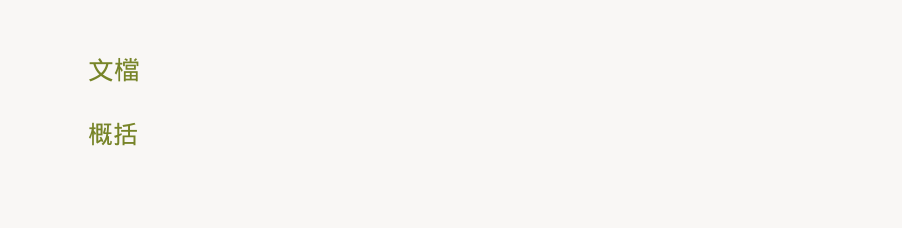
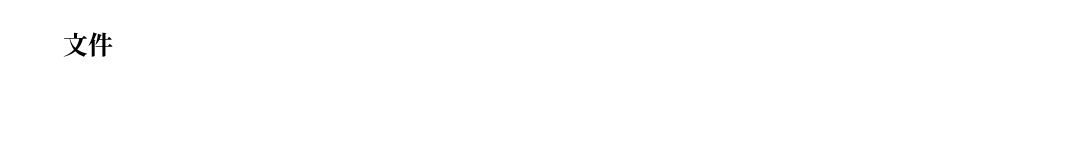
[114,57,140,82] [88,122,138,146] 檔 // 概括 -> [88,32,113,57] 件

